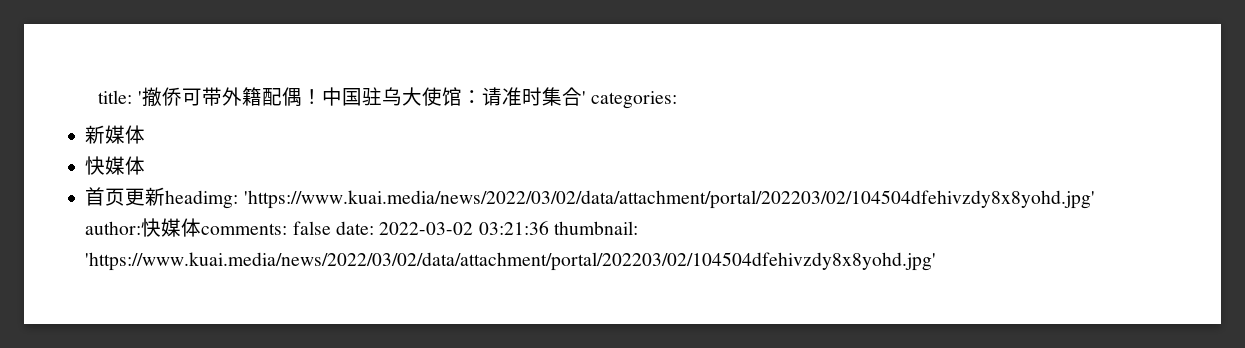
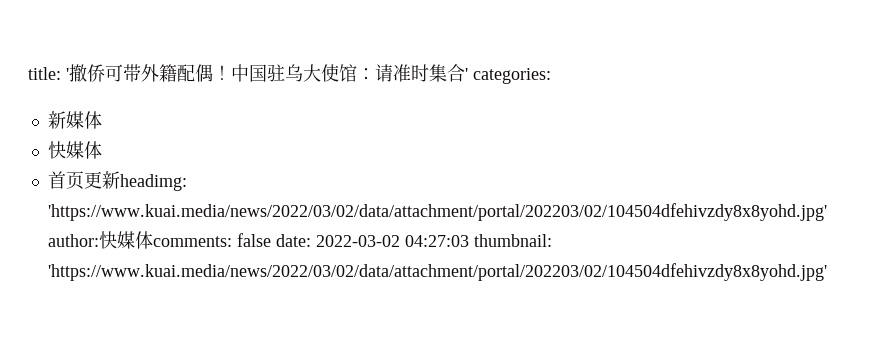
[478,221,549,235] 03:21:36 -> [404,235,469,247] 04:27:03

